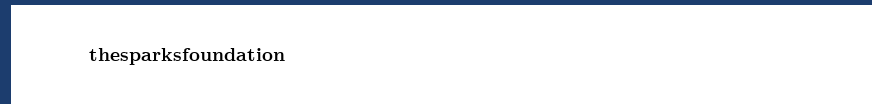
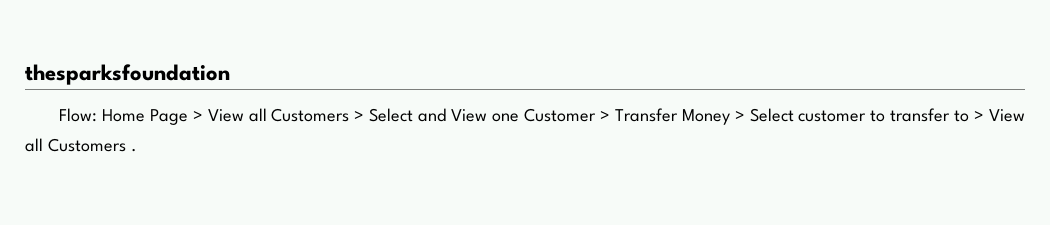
(285, 56) none -> [58,108,1026,125] [25,138,137,152] // Flow: Home Page > View all Customers > Select and View one Customer > Transfer Money > Select customer to transfer to > View all Customers .

